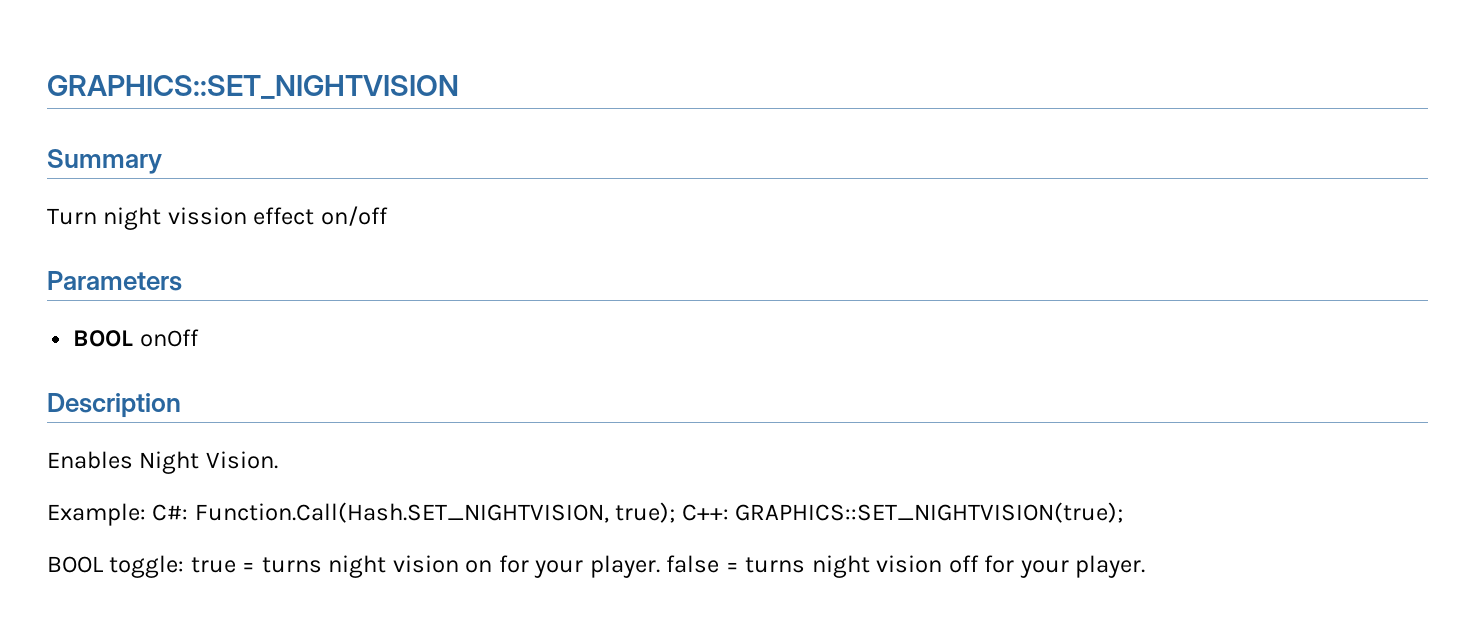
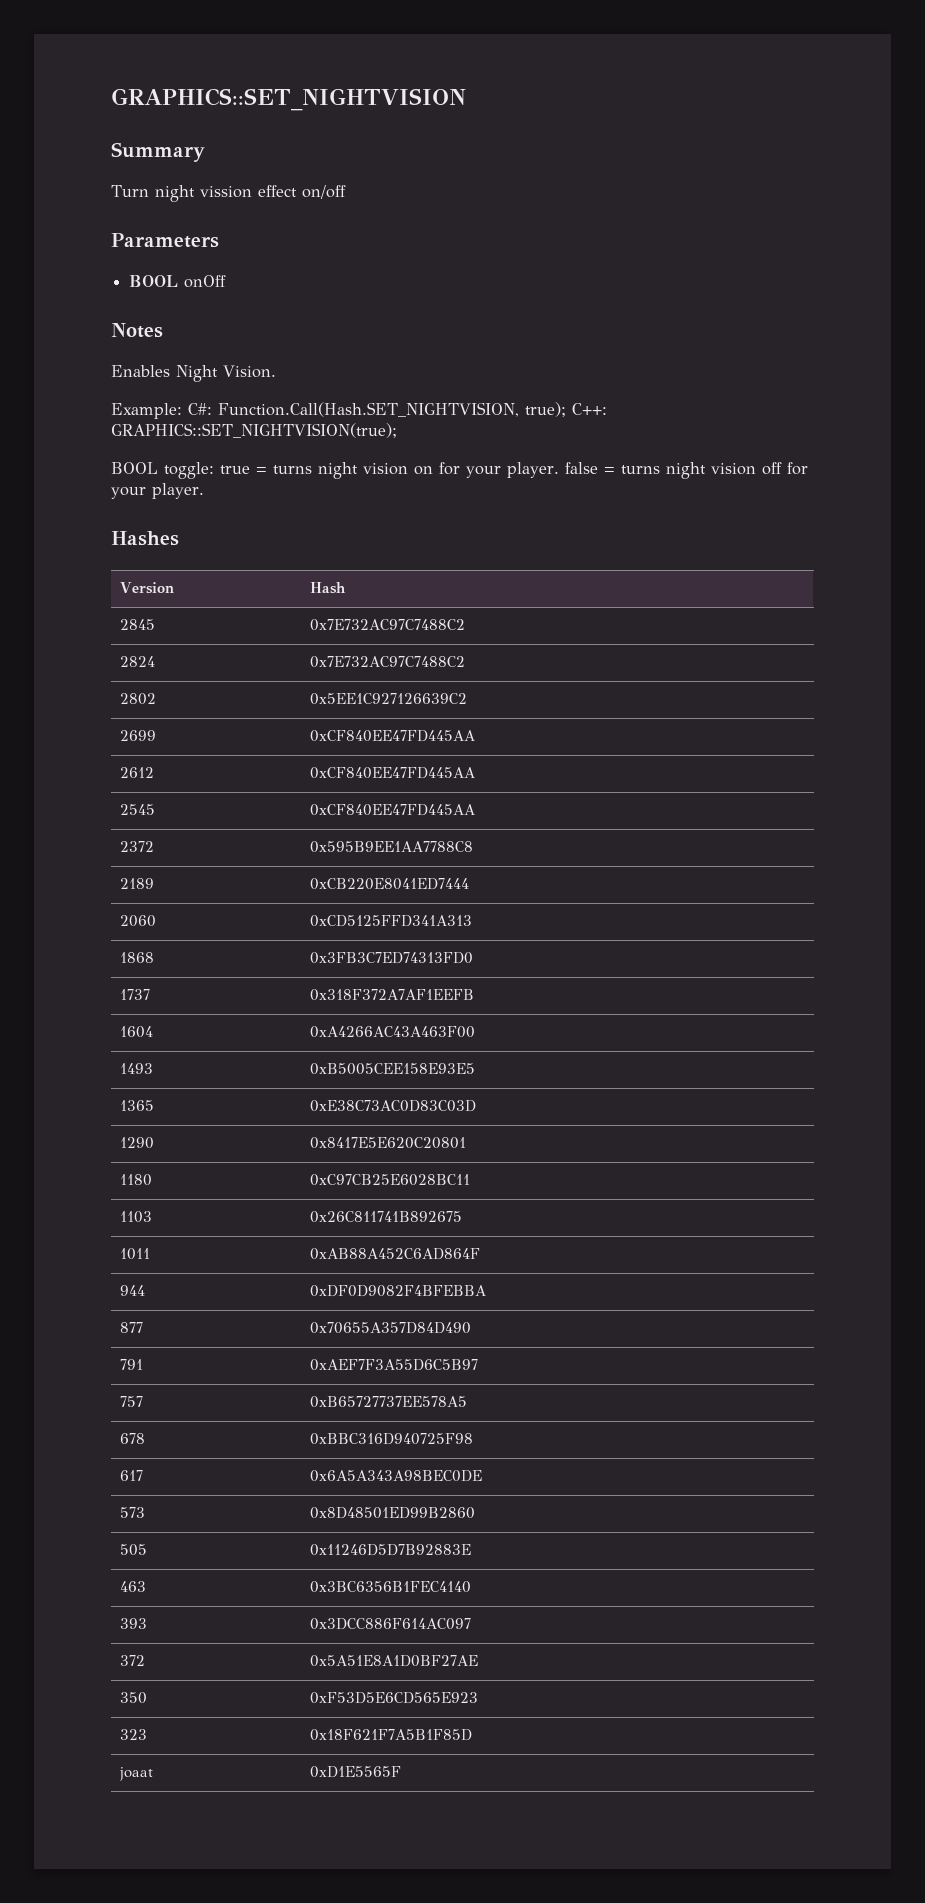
[47,393,181,418] Description -> [111,323,163,338] Notes
(1146, 566) none -> [111,531,179,546] [119,582,174,594] [309,582,346,594] [119,619,155,630] [309,619,465,631] [119,656,155,667] [309,656,465,668] [119,693,156,705] [309,693,467,705] [119,730,156,741] [309,730,475,742] [119,767,154,778] [309,767,475,779] [119,804,155,815] [309,804,475,816] [119,841,154,852] [309,841,473,853] [119,878,154,889] [309,878,469,890] [119,915,156,927] [309,915,472,927] [119,952,154,963] [309,952,473,964] [119,989,150,1000] [309,989,474,1001] [119,1026,153,1038] [309,1026,475,1038] [119,1063,153,1074] [309,1063,475,1075] [119,1100,154,1111] [309,1100,476,1112] [119,1137,154,1149] [309,1137,466,1149] [119,1174,152,1186] [309,1174,470,1186] [119,1211,152,1223] [309,1211,462,1223] [119,1248,150,1260] [309,1248,480,1260] [119,1285,145,1296] [309,1285,486,1297] [119,1322,143,1333] [309,1322,471,1334] [119,1359,143,1370] [309,1359,478,1371] [119,1396,143,1407] [309,1396,467,1408] [119,1433,145,1444] [309,1433,473,1445] [119,1470,143,1481] [309,1470,482,1482] [119,1507,145,1518] [309,1507,475,1519] [119,1544,147,1556] [309,1544,471,1556] [119,1581,146,1592] [309,1581,471,1593] [119,1618,147,1629] [309,1618,471,1630] [119,1655,145,1666] [309,1655,478,1667] [119,1692,147,1704] [309,1692,478,1704] [119,1729,147,1740] [309,1729,472,1741] [118,1767,153,1781] [309,1766,401,1778] // Hashes // Version | Hash // 2845 | 0x7E732AC97C7488C2 // 2824 | 0x7E732AC97C7488C2 // 2802 | 0x5EE1C927126639C2 // 2699 | 0xCF840EE47FD445AA // 2612 | 0xCF840EE47FD445AA // 2545 | 0xCF840EE47FD445AA // 2372 | 0x595B9EE1AA7788C8 // 2189 | 0xCB220E8041ED7444 // 2060 | 0xCD5125FFD341A313 // 1868 | 0x3FB3C7ED74313FD0 // 1737 | 0x318F372A7AF1EEFB // 1604 | 0xA4266AC43A463F00 // 1493 | 0xB5005CEE158E93E5 // 1365 | 0xE38C73AC0D83C03D // 1290 | 0x8417E5E620C20801 // 1180 | 0xC97CB25E6028BC11 // 1103 | 0x26C811741B892675 // 1011 | 0xAB88A452C6AD864F // 944 | 0xDF0D9082F4BFEBBA // 877 | 0x70655A357D84D490 // 791 | 0xAEF7F3A55D6C5B97 // 757 | 0xB65727737EE578A5 // 678 | 0xBBC316D940725F98 // 617 | 0x6A5A343A98BEC0DE // 573 | 0x8D48501ED99B2860 // 505 | 0x11246D5D7B92883E // 463 | 0x3BC6356B1FEC4140 // 393 | 0x3DCC886F614AC097 // 372 | 0x5A51E8A1D0BF27AE // 350 | 0xF53D5E6CD565E923 // 323 | 0x18F621F7A5B1F85D // joaat | 0xD1E5565F

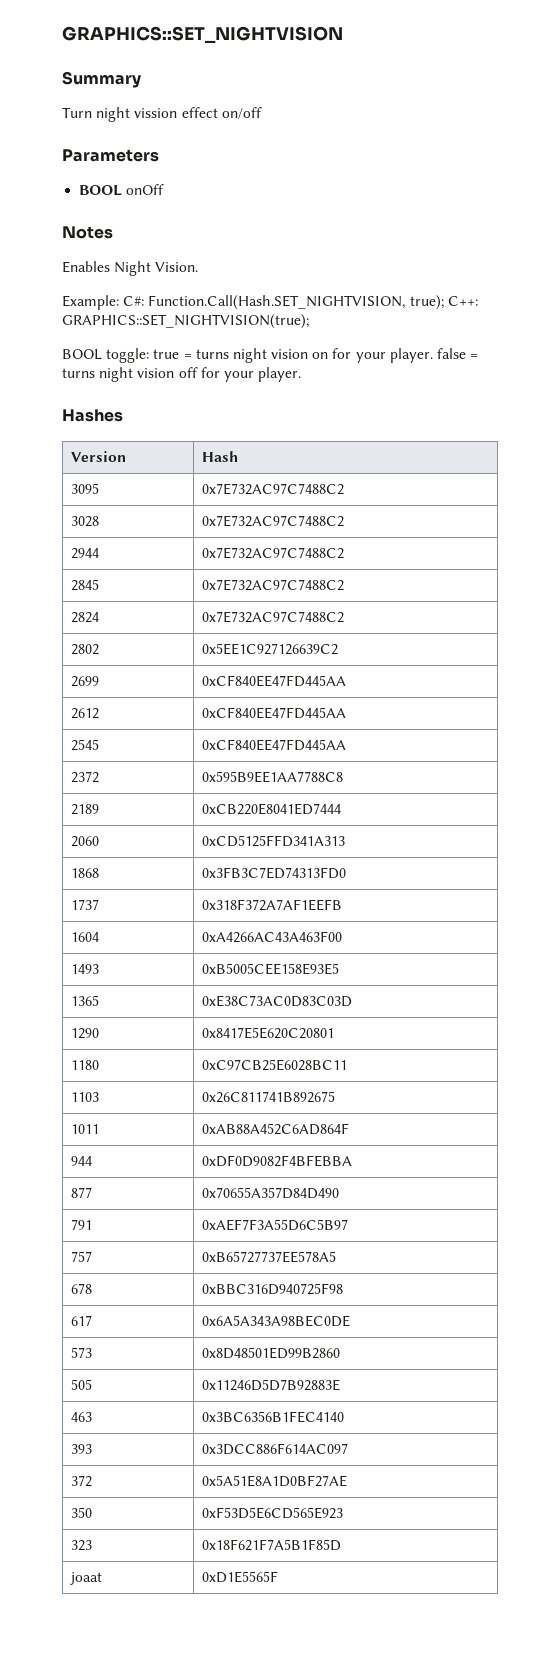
(346, 588) none -> [70,483,99,494] [201,483,344,495] [70,516,99,527] [201,515,344,527] [70,548,99,559] [201,547,344,559] // 3095 | 0x7E732AC97C7488C2 // 3028 | 0x7E732AC97C7488C2 // 2944 | 0x7E732AC97C7488C2

